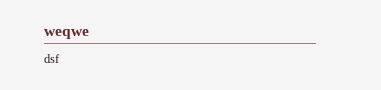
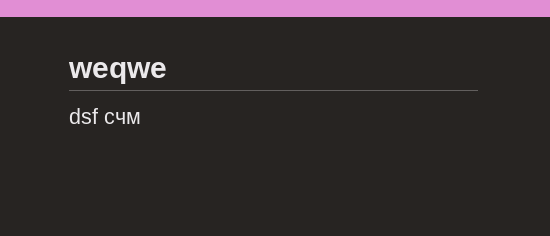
(60, 58) none -> [104,112,141,124] счм

